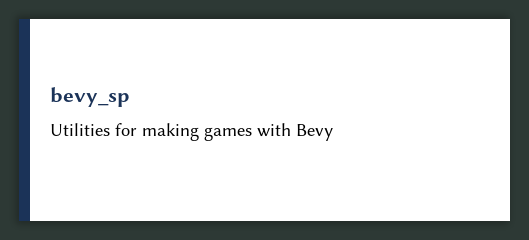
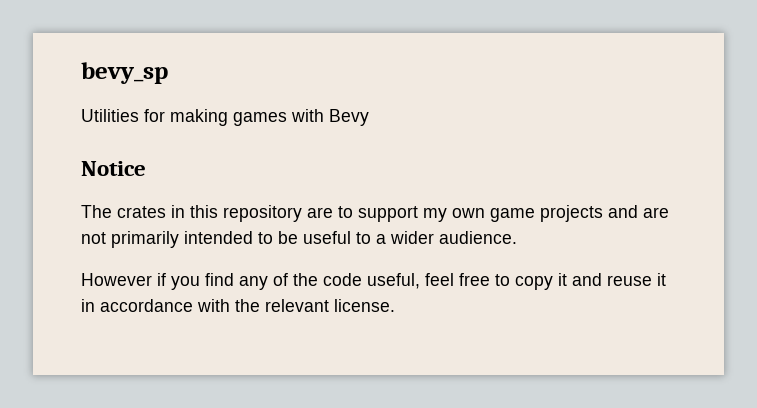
(333, 132) none -> [81,161,146,176] [81,205,669,222] [81,231,517,248] [81,273,666,290] [81,299,395,312] // Notice // The crates in this repository are to support my own game projects and are not primarily intended to be useful to a wider audience. // However if you find any of the code useful, feel free to copy it and reuse it in accordance with the relevant license.

